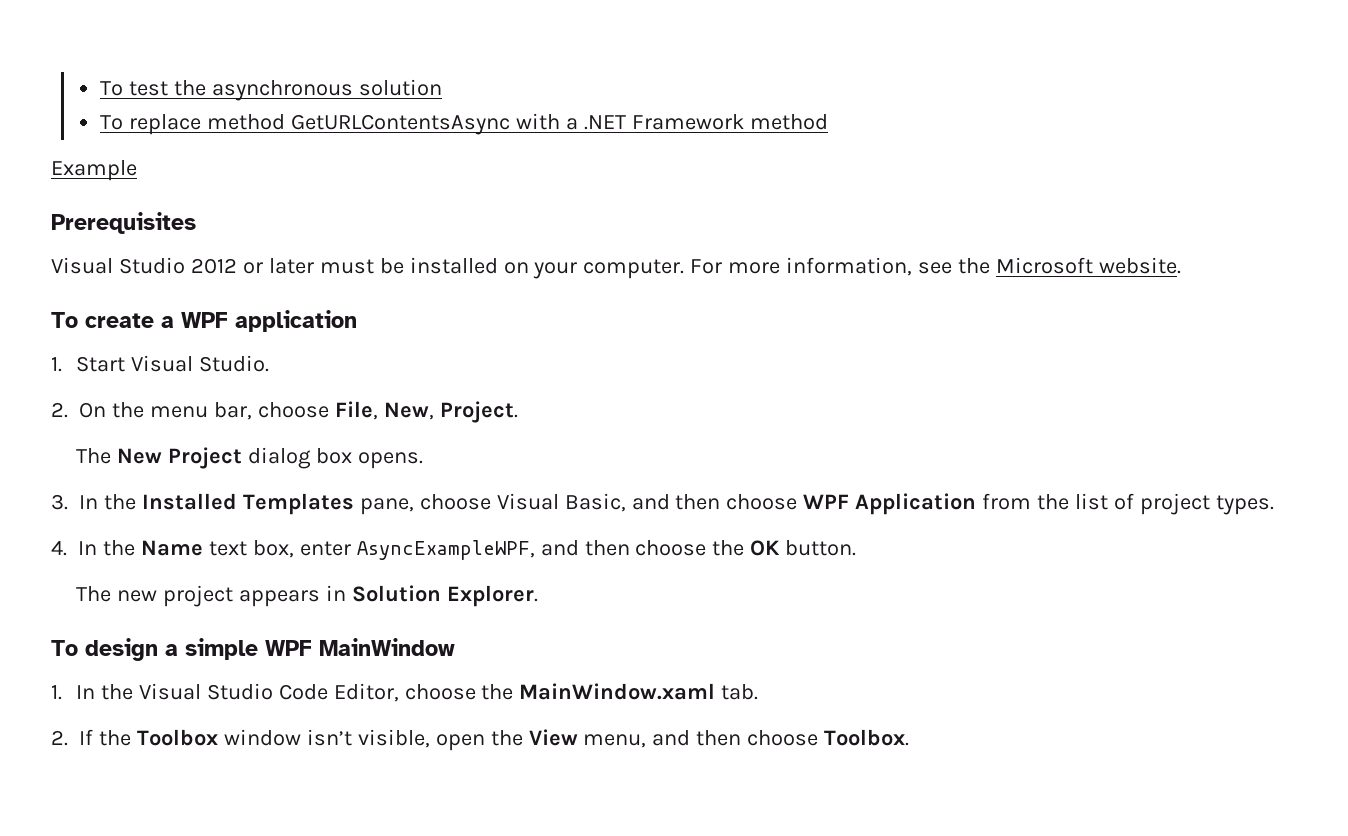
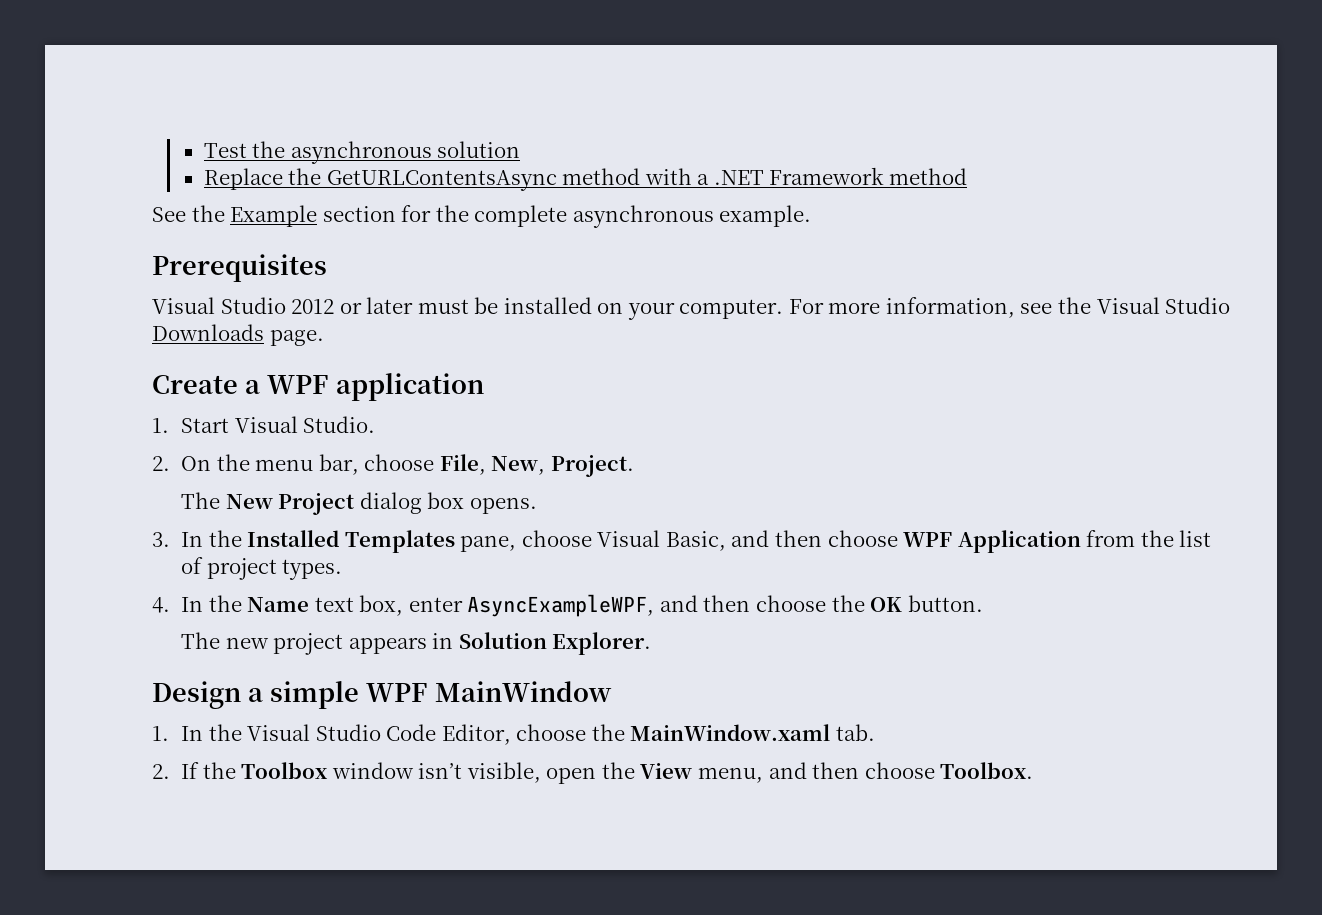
[100,81,169,96] To test -> [203,143,247,158] Test
[100,114,510,135] To replace method GetURLContentsAsync -> [203,168,641,191] Replace the GetURLContentsAsync method
(828, 122) none -> [152,205,225,222] See the
(137, 170) none -> [322,205,812,228] section for the complete asynchronous example.
[996,257,1181,274] [51,312,154,328] Microsoft website. // To create -> [1096,297,1231,314] [152,324,324,346] [152,375,238,394] Visual Studio Downloads page. // Create
[51,638,158,661] To design -> [152,681,241,709] Design

